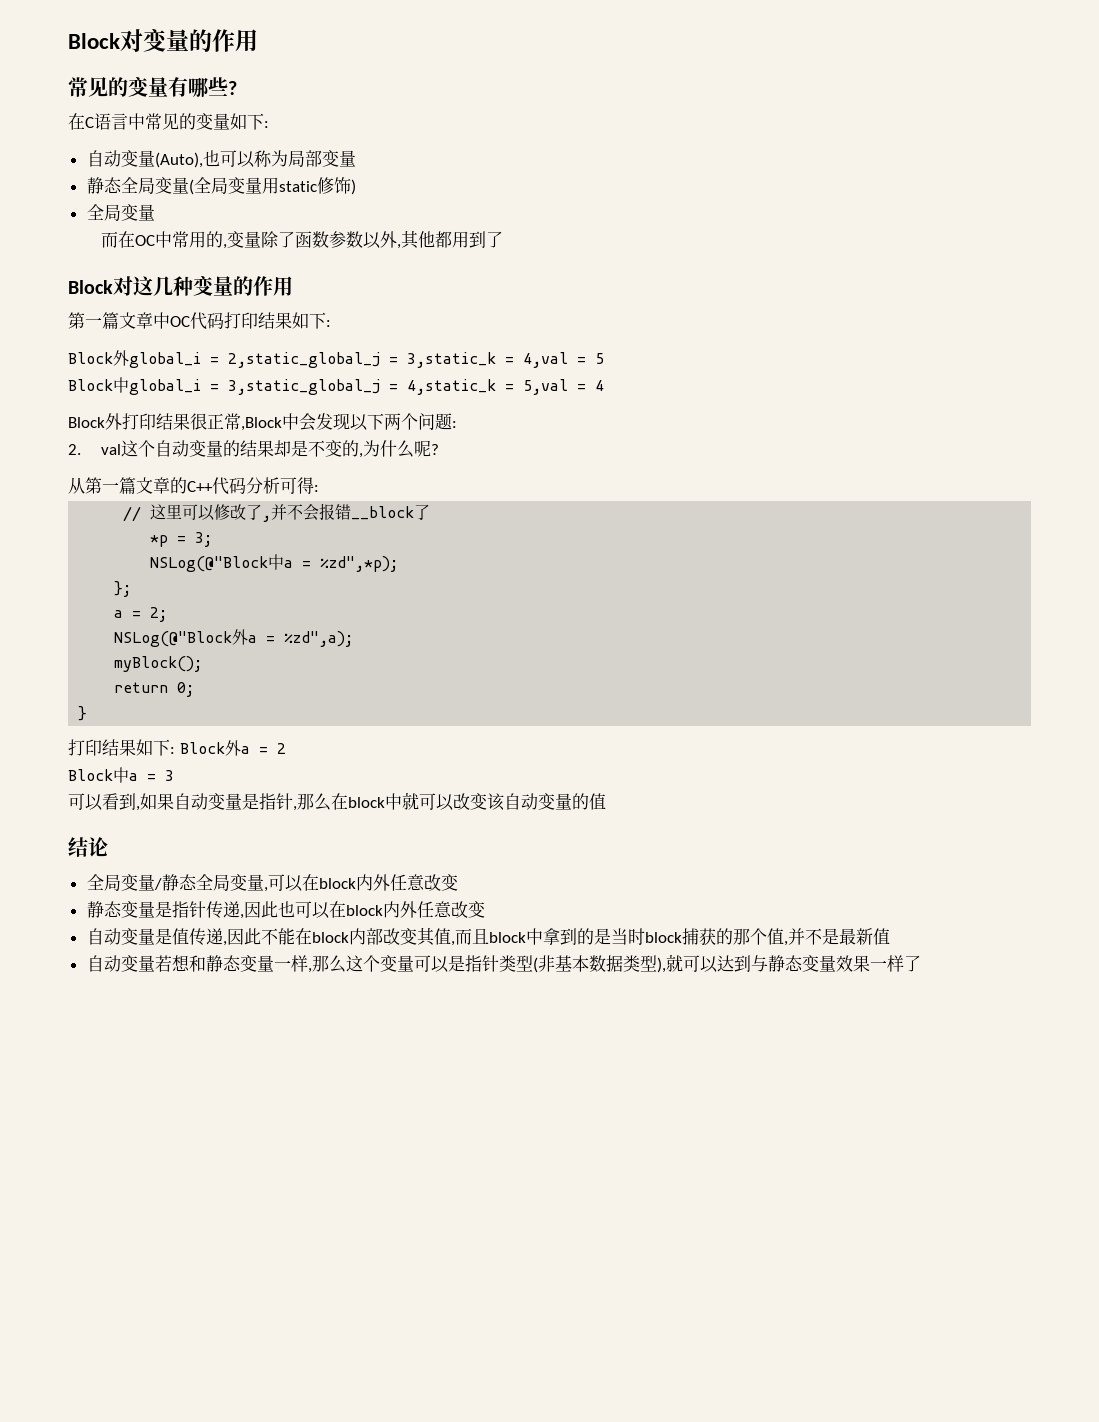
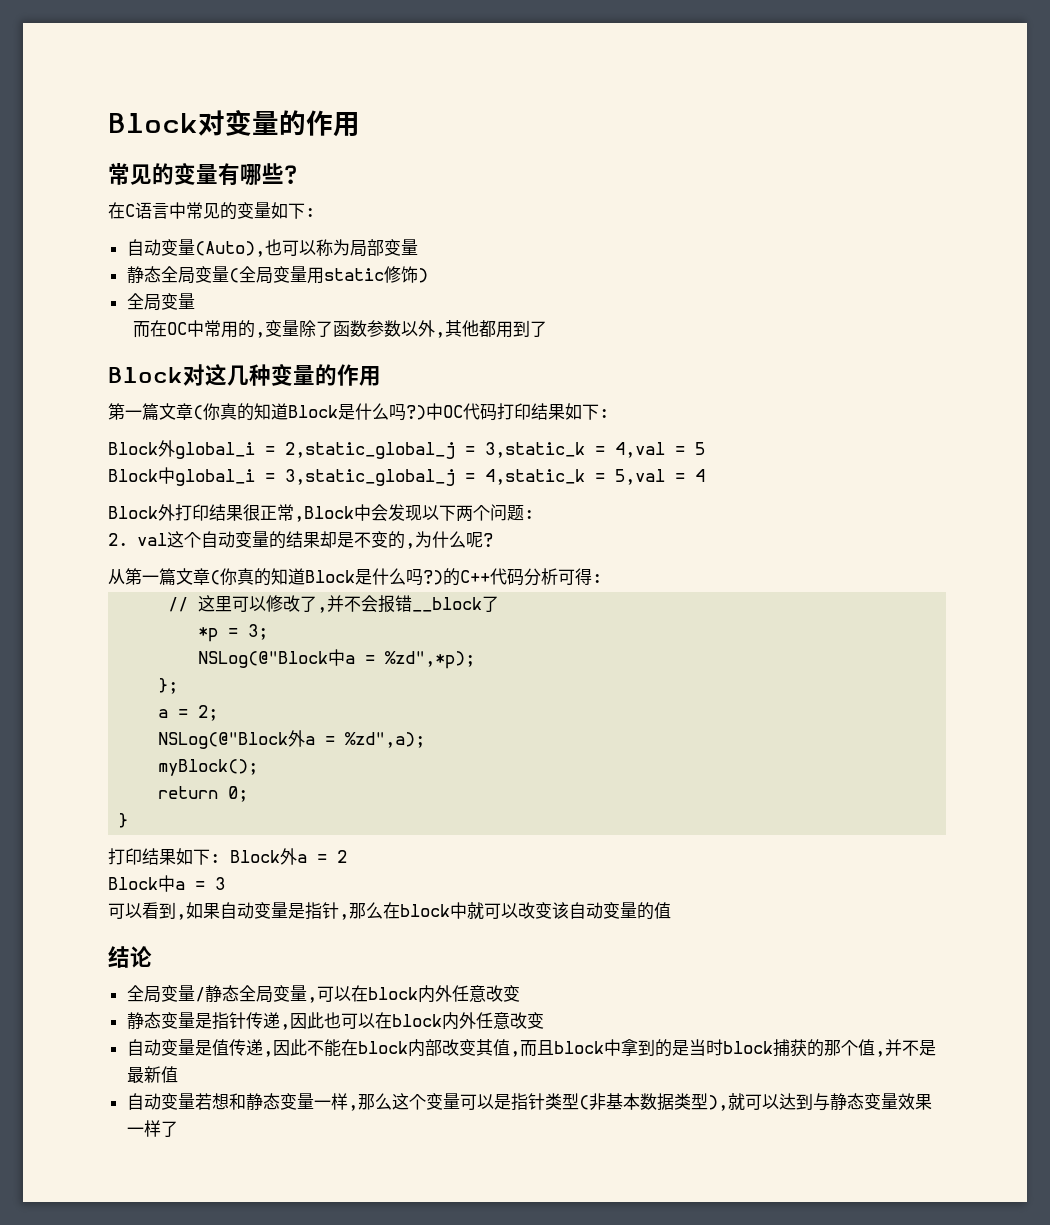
(153, 320) none -> [193,403,426,421] (你真的知道Block是什么吗?)
(170, 485) none -> [210,568,443,586] (你真的知道Block是什么吗?)

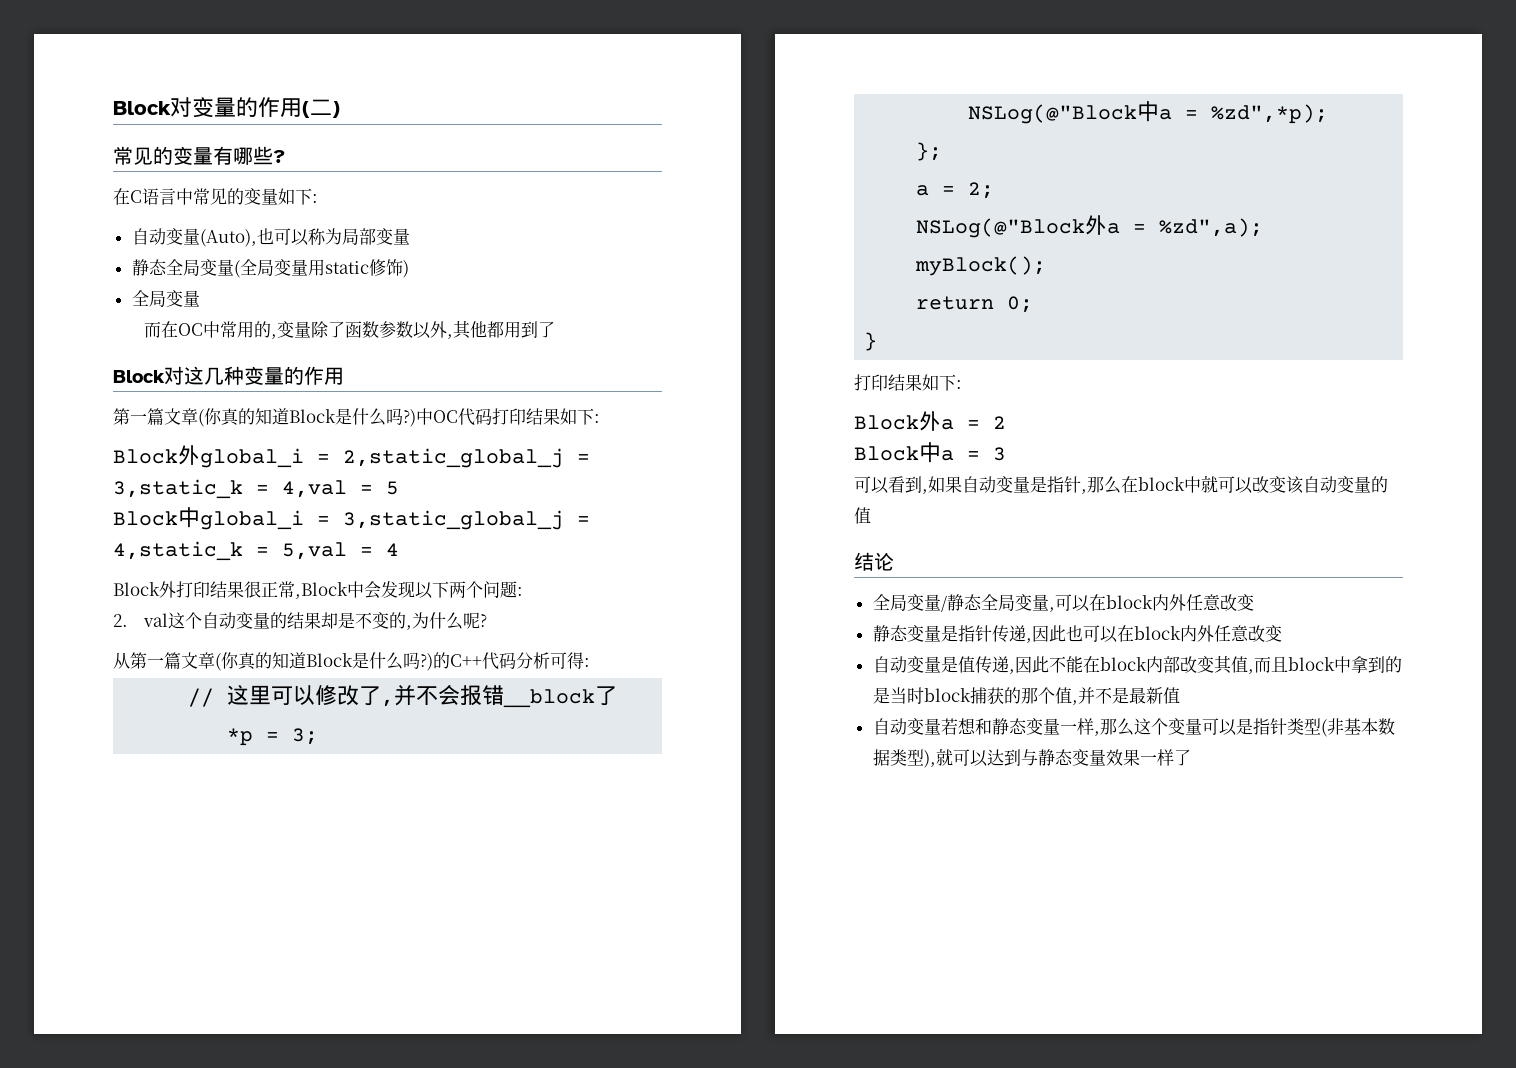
(360, 124) none -> [302,99,340,118] (二)
(220, 858) none -> (962, 384) //

